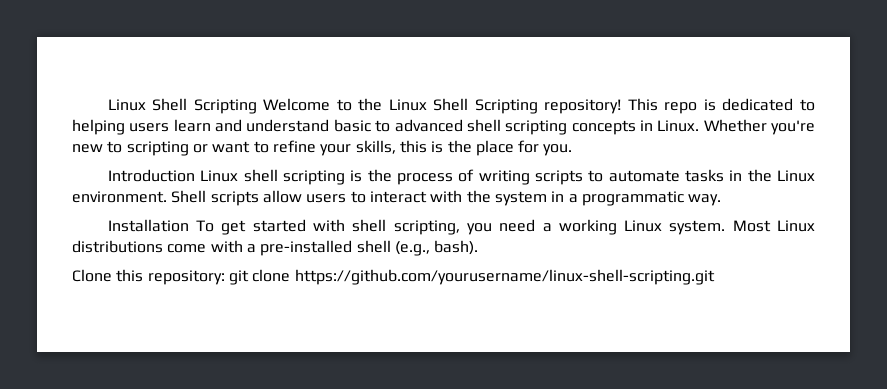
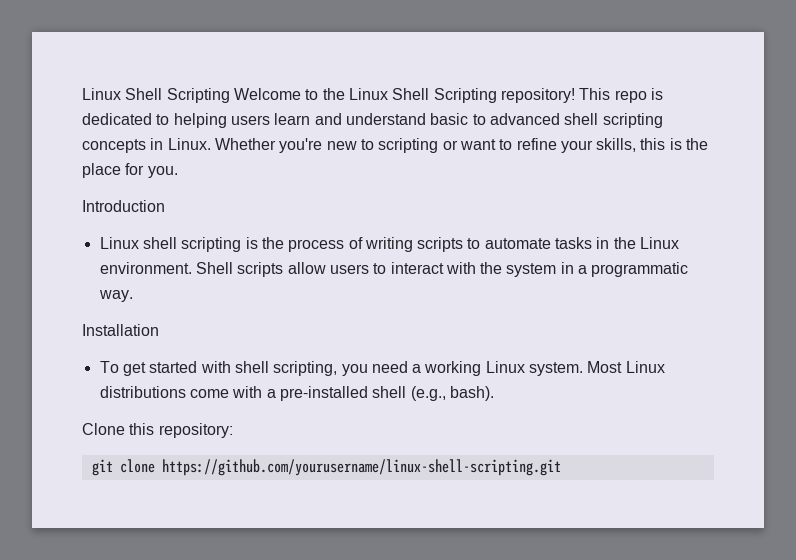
(195, 175) none -> (165, 206) //
(189, 225) none -> (159, 330) //
(225, 277) none -> (233, 430) //

